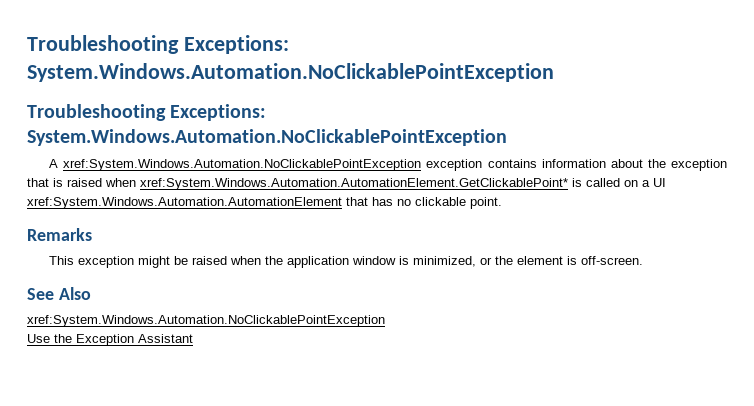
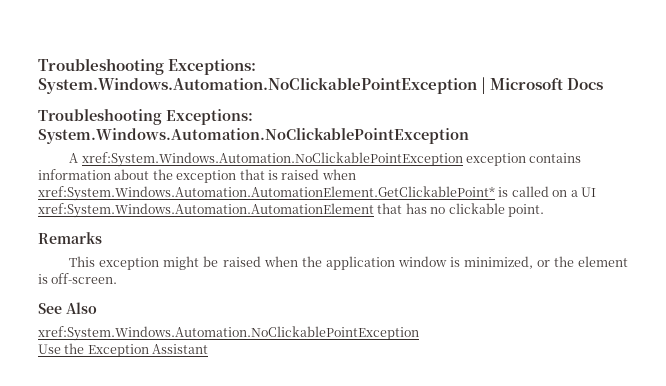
[27,35,289,54] [27,63,554,82] Troubleshooting Exceptions: System.Windows.Automation.NoClickablePointException -> [38,58,257,75] [38,77,604,94] Troubleshooting Exceptions: System.Windows.Automation.NoClickablePointException | Microsoft Docs

